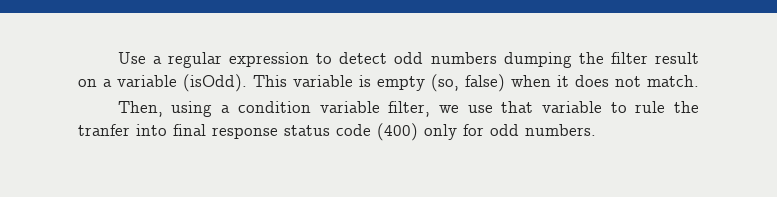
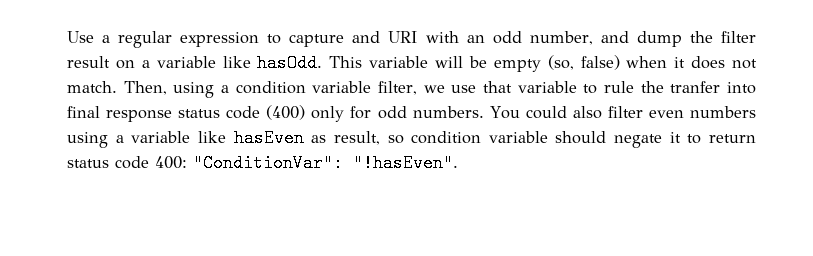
[339,52,572,68] detect odd numbers dumping -> [289,31,682,47] capture and URI with an odd number, and dump
[183,74,371,92] (isOdd). This variable is -> [222,54,487,72] like hasOdd. This variable will be
(699, 81) // -> (117, 87) none
(596, 130) none -> [489,106,756,119] [67,129,756,148] [67,154,458,172] You could also filter even numbers using a variable like hasEven as result, so condition variable should negate it to return status code 400: "ConditionVar": "!hasEven".

